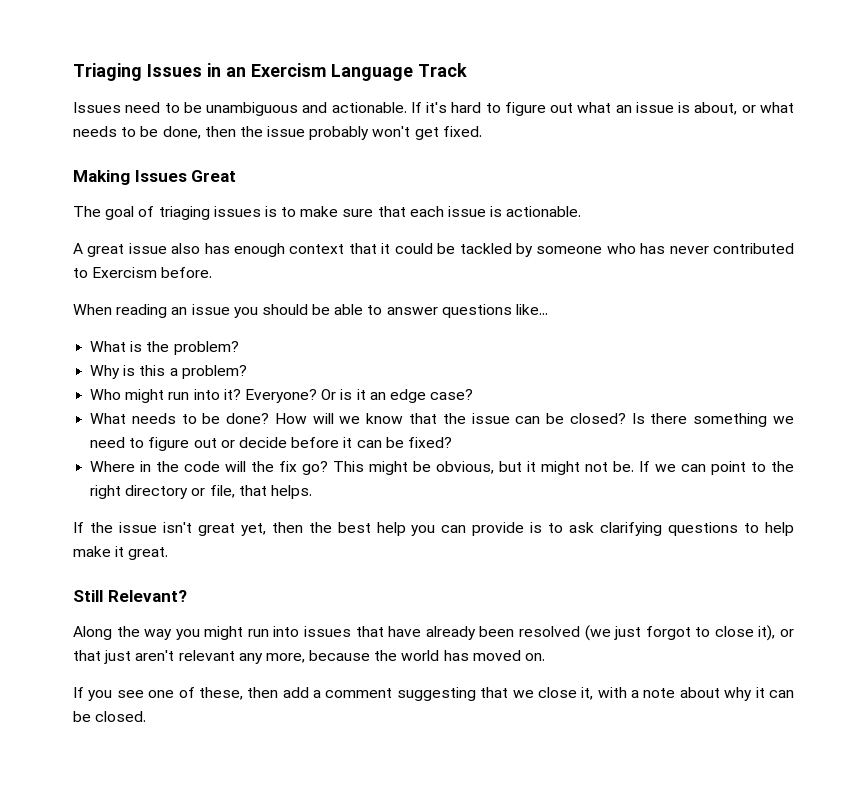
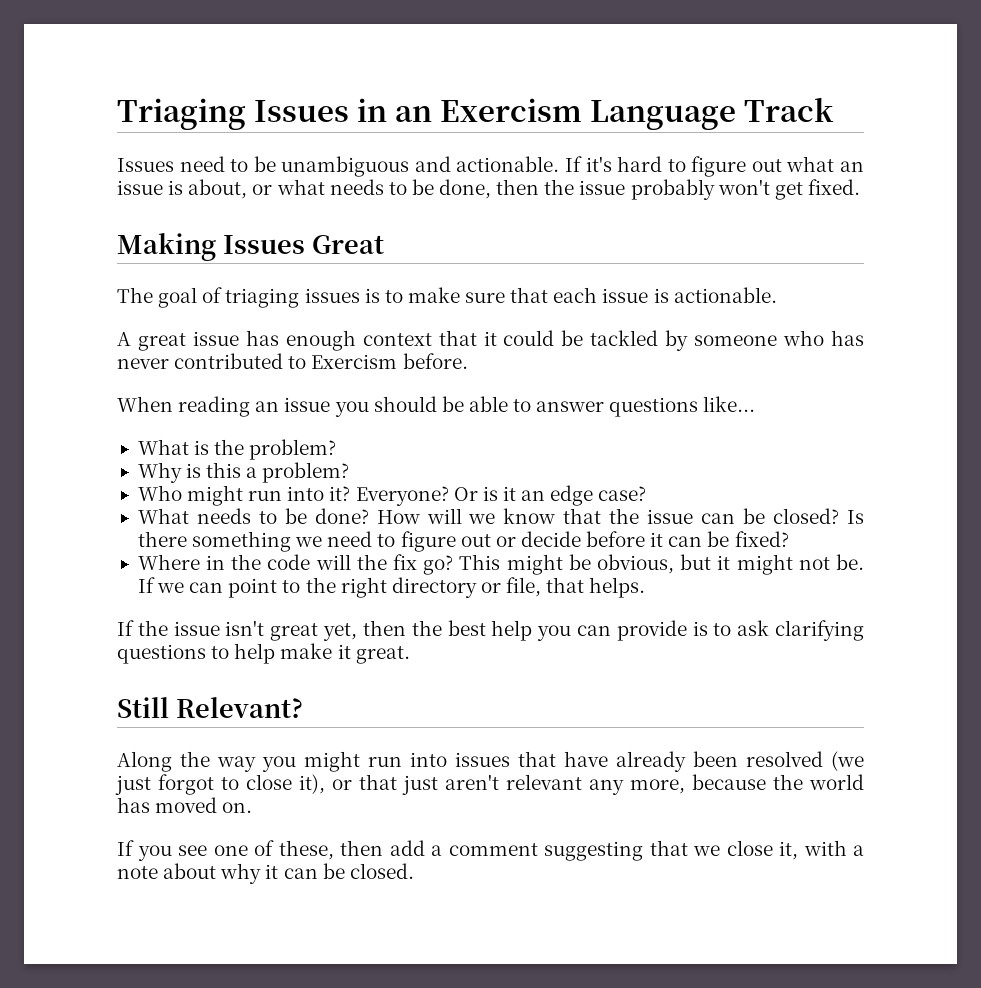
[171,243,201,254] also -> (239, 338) none

